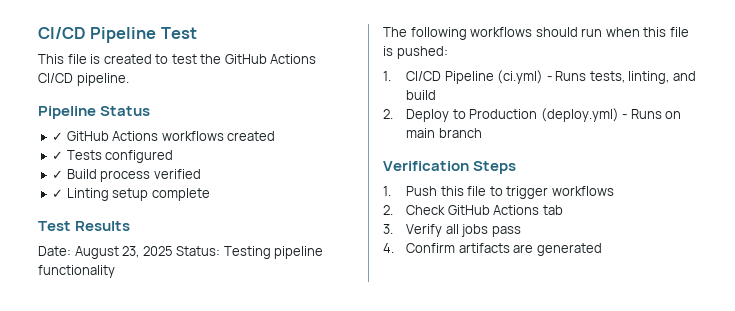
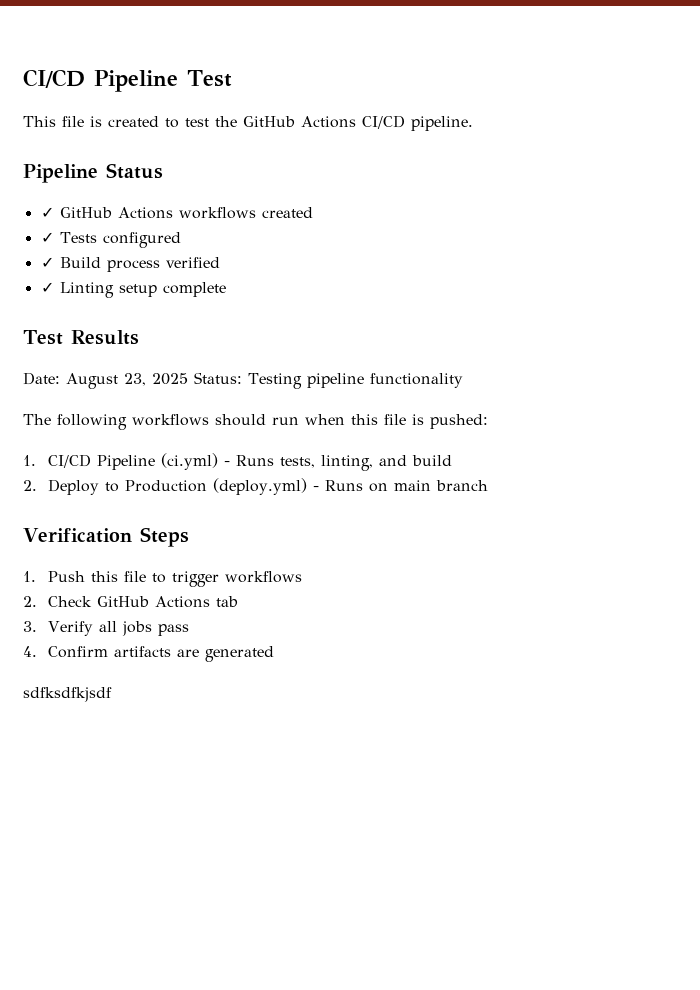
(602, 249) none -> [23,687,112,702] // sdfksdfkjsdf

